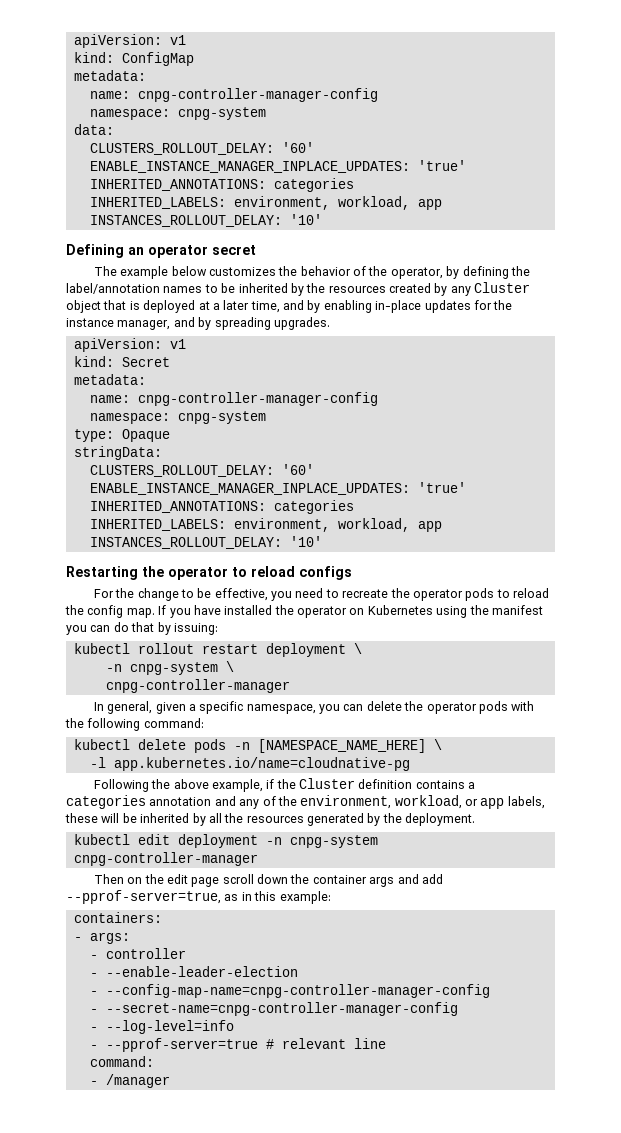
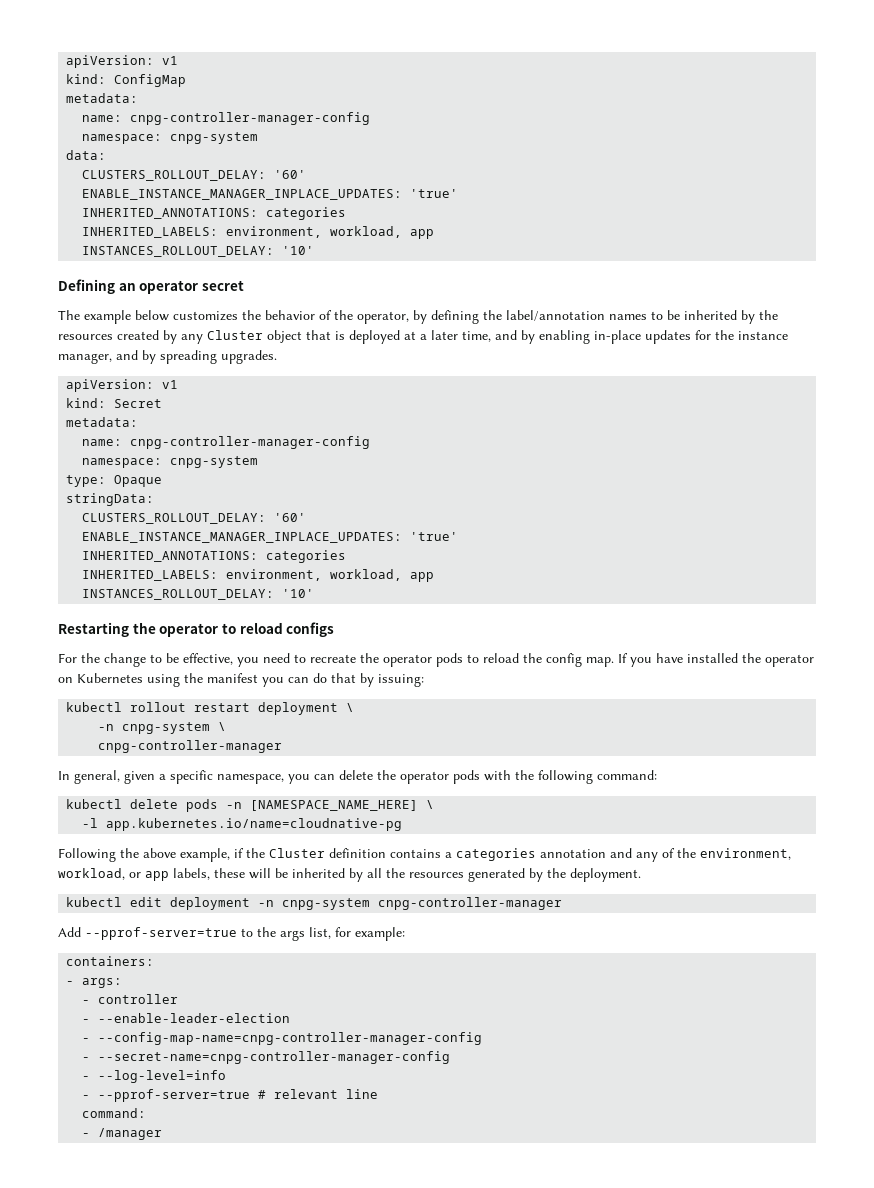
[93,874,443,887] [66,890,277,904] Then on the edit page scroll down the container args and add --pprof-server=true, as in this -> [58,927,351,941] Add --pprof-server=true to the args list, for

